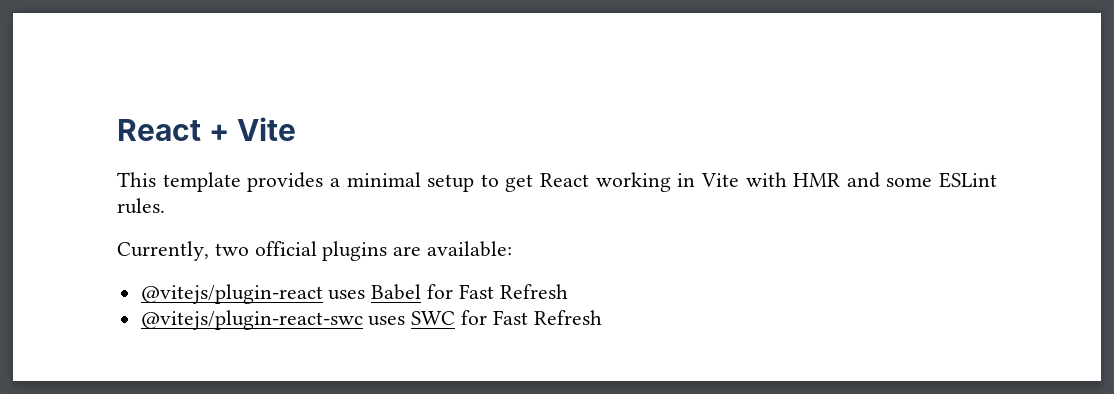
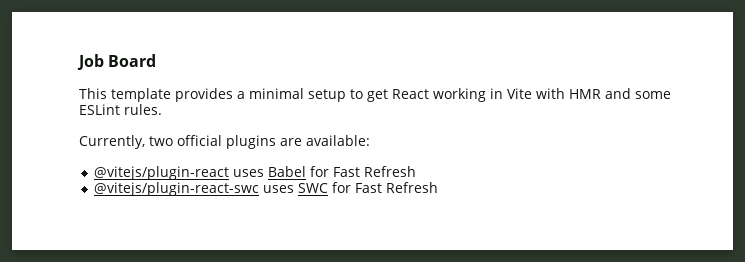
[117,117,297,141] React + Vite -> [77,54,157,70] Job Board

